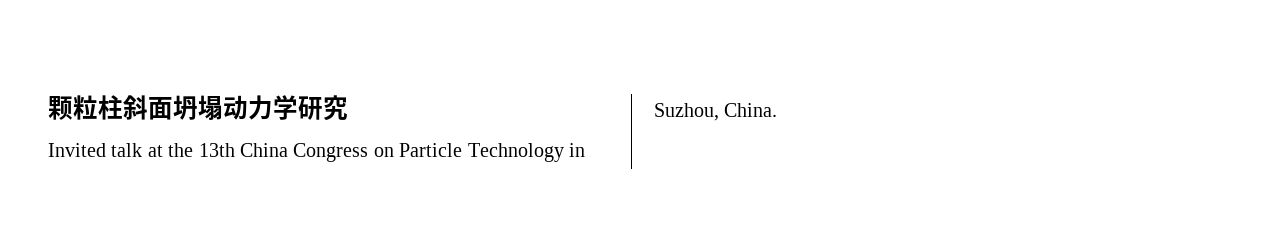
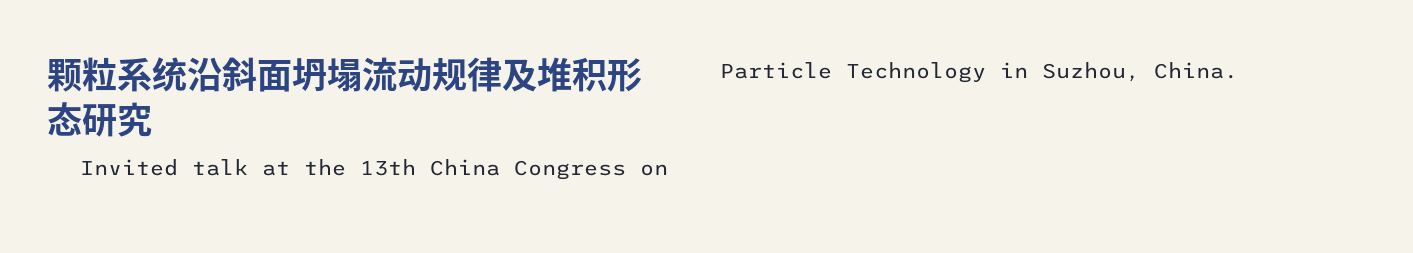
[98,95,123,120] 柱 -> [117,57,222,92] 系统沿
[223,95,298,120] 动力学 -> [362,57,642,92] [47,102,82,136] 流动规律及堆积形态

